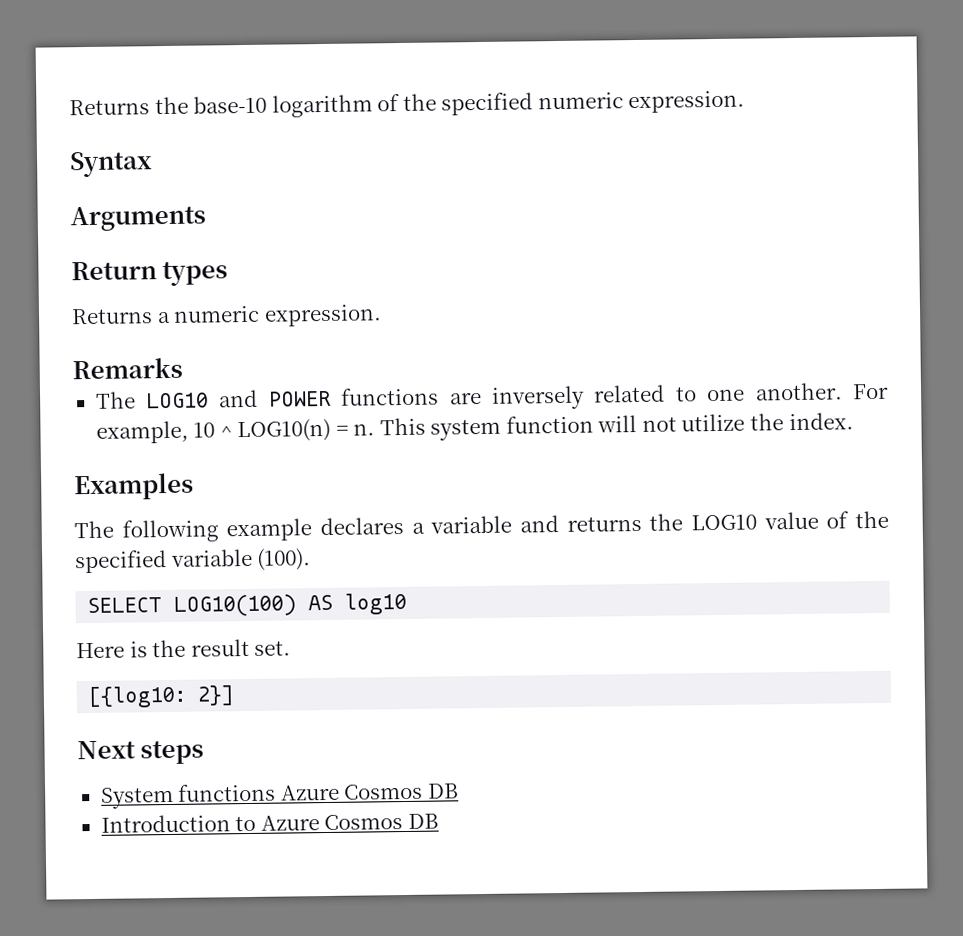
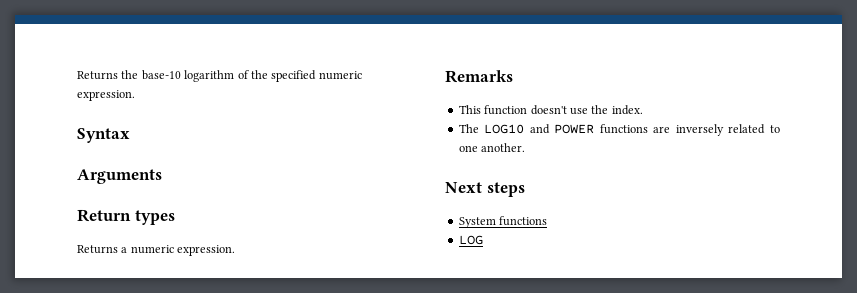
(183, 368) none -> [458,105,643,115] // This function doesn't use the index.
[852,383,889,400] [95,412,854,444] [74,472,194,501] [74,510,889,543] [75,548,312,574] [87,592,408,617] [76,638,292,659] [88,685,236,709] [77,740,205,765] [100,783,459,809] [100,813,439,833] For example, 10 ^ LOG10(n) = n. This system function will not utilize the index. // Examples // The following example declares a variable and returns the LOG10 value of the specified variable (100). // SELECT LOG10(100) AS log10 // Here is the result set. // [{log10: 2}] // Next steps // System functions Azure Cosmos DB // Introduction to Azure Cosmos DB -> [445,182,525,197] [458,216,548,228] [458,235,483,245] // Next steps // System functions // LOG

